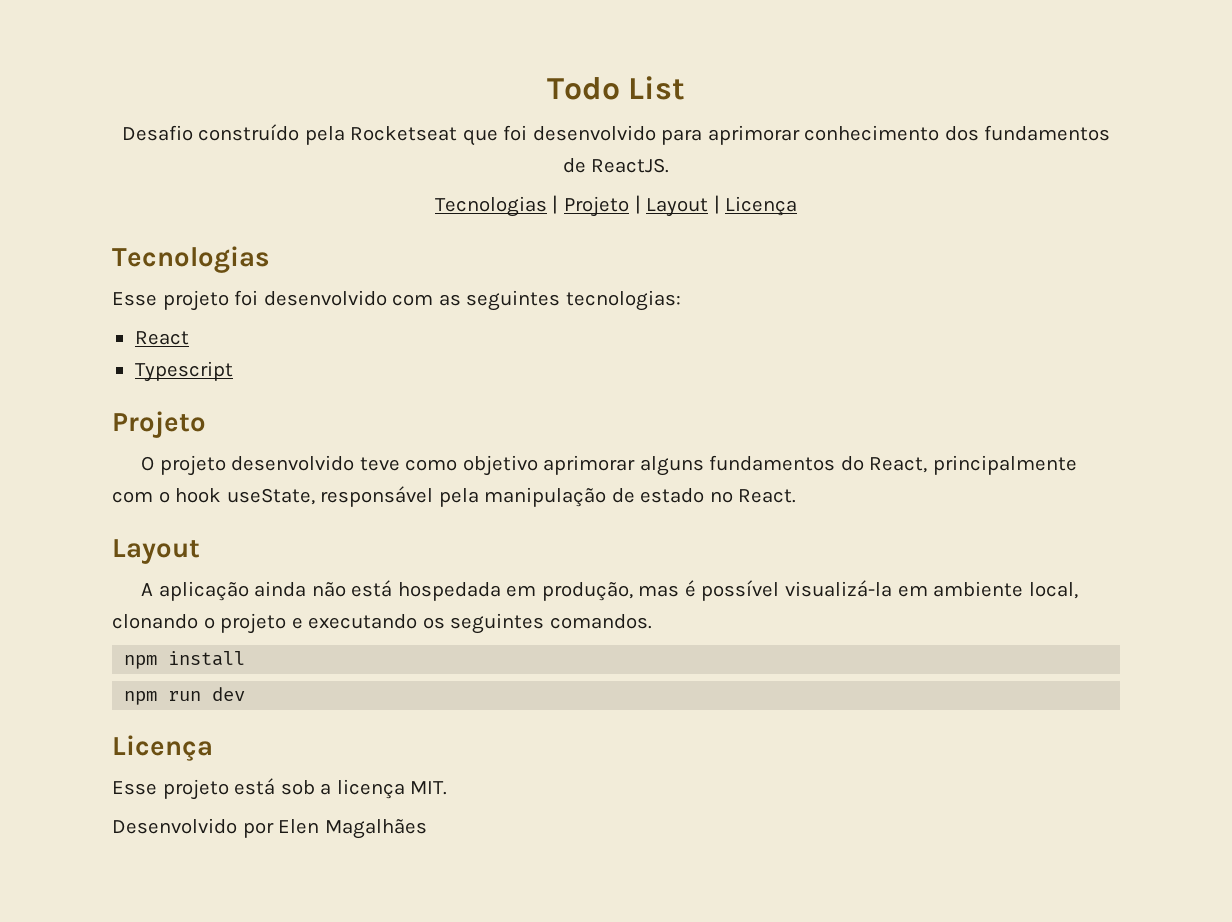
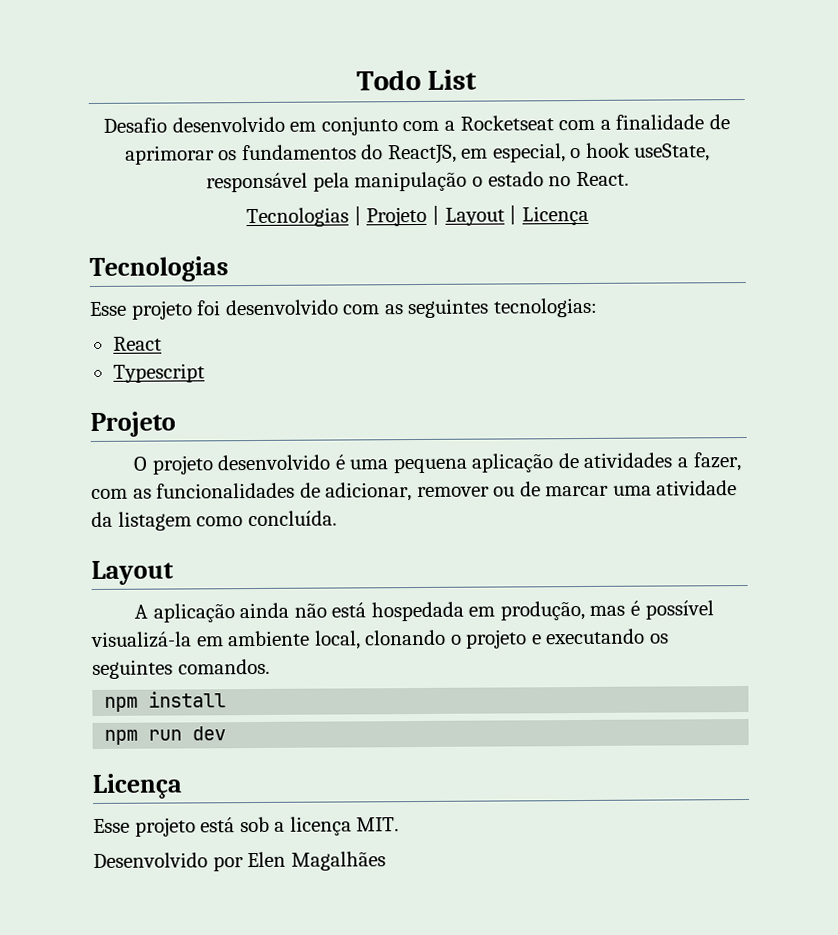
[198,124,1111,146] [562,158,670,173] construído pela Rocketseat que foi desenvolvido para aprimorar conhecimento dos fundamentos de ReactJS. -> [171,114,730,136] [124,142,711,165] [206,171,629,193] desenvolvido em conjunto com a Rocketseat com a finalidade de aprimorar os fundamentos do ReactJS, em especial, o hook useState, responsável pela manipulação o estado no React.
[359,455,1077,476] [112,486,797,507] teve como objetivo aprimorar alguns fundamentos do React, principalmente com o hook useState, responsável pela manipulação de estado no React. -> [334,452,742,474] [91,480,738,502] [91,510,337,531] é uma pequena aplicação de atividades a fazer, com as funcionalidades de adicionar, remover ou de marcar uma atividade da listagem como concluída.

